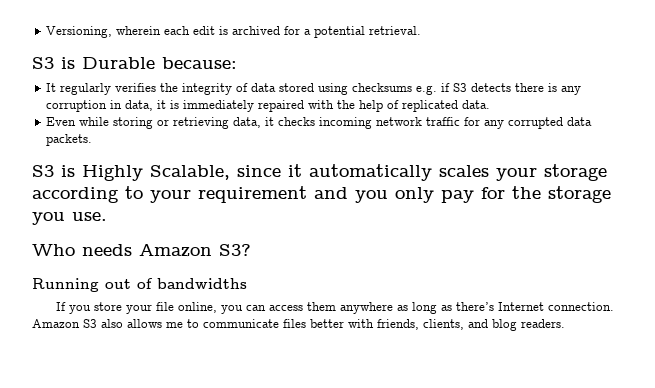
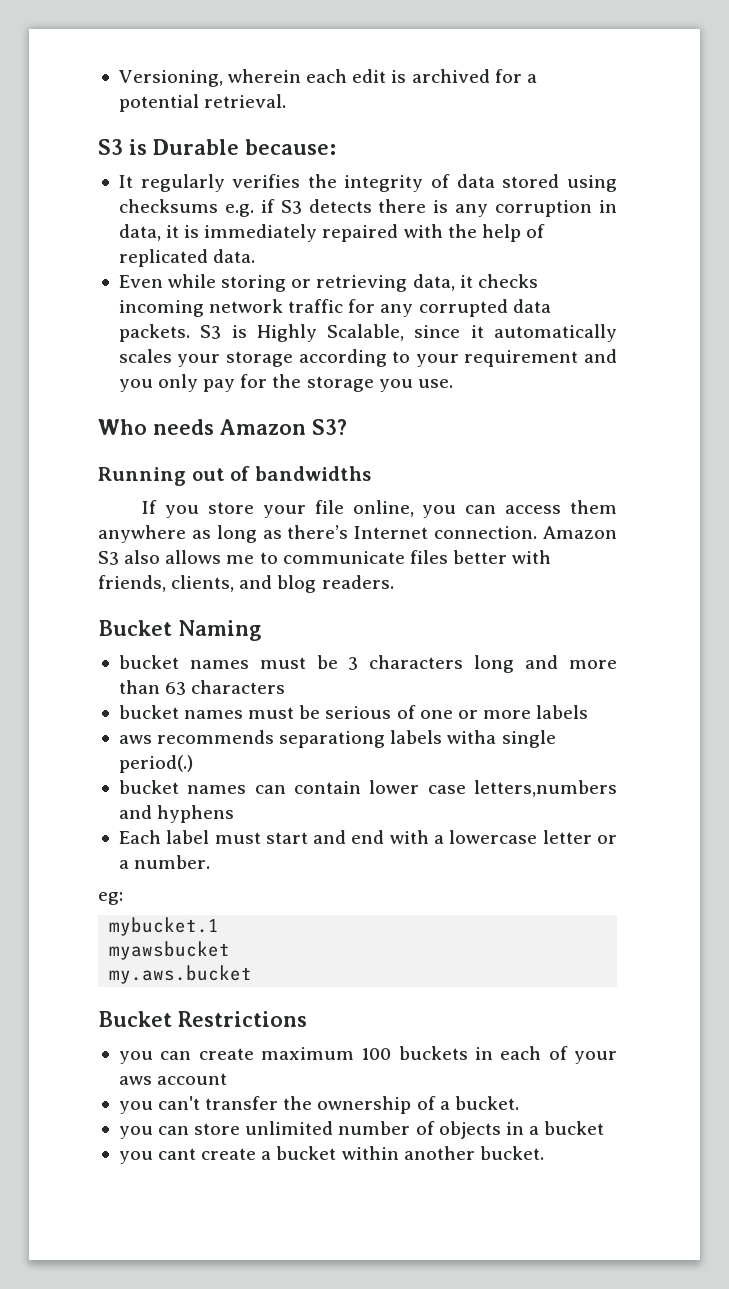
(93, 140) // -> (190, 333) none
(565, 323) none -> [98,620,261,641] [118,655,617,673] [118,680,286,695] [118,705,589,719] [118,730,556,748] [118,755,193,773] [118,780,618,797] [118,805,235,823] [118,830,617,844] [118,855,211,869] [98,892,123,905] [109,917,220,936] [109,941,231,960] [109,965,253,984] [98,1011,307,1027] [118,1046,617,1064] [118,1073,228,1085] [118,1096,519,1114] [118,1121,605,1139] [118,1146,544,1164] // Bucket Naming // bucket names must be 3 characters long and more than 63 characters // bucket names must be serious of one or more labels // aws recommends separationg labels witha single period(.) // bucket names can contain lower case letters,numbers and hyphens // Each label must start and end with a lowercase letter or a number. // eg: // mybucket.1 // myawsbucket // my.aws.bucket // Bucket Restrictions // you can create maximum 100 buckets in each of your aws account // you can't transfer the ownership of a bucket. // you can store unlimited number of objects in a bucket // you cant create a bucket within another bucket.

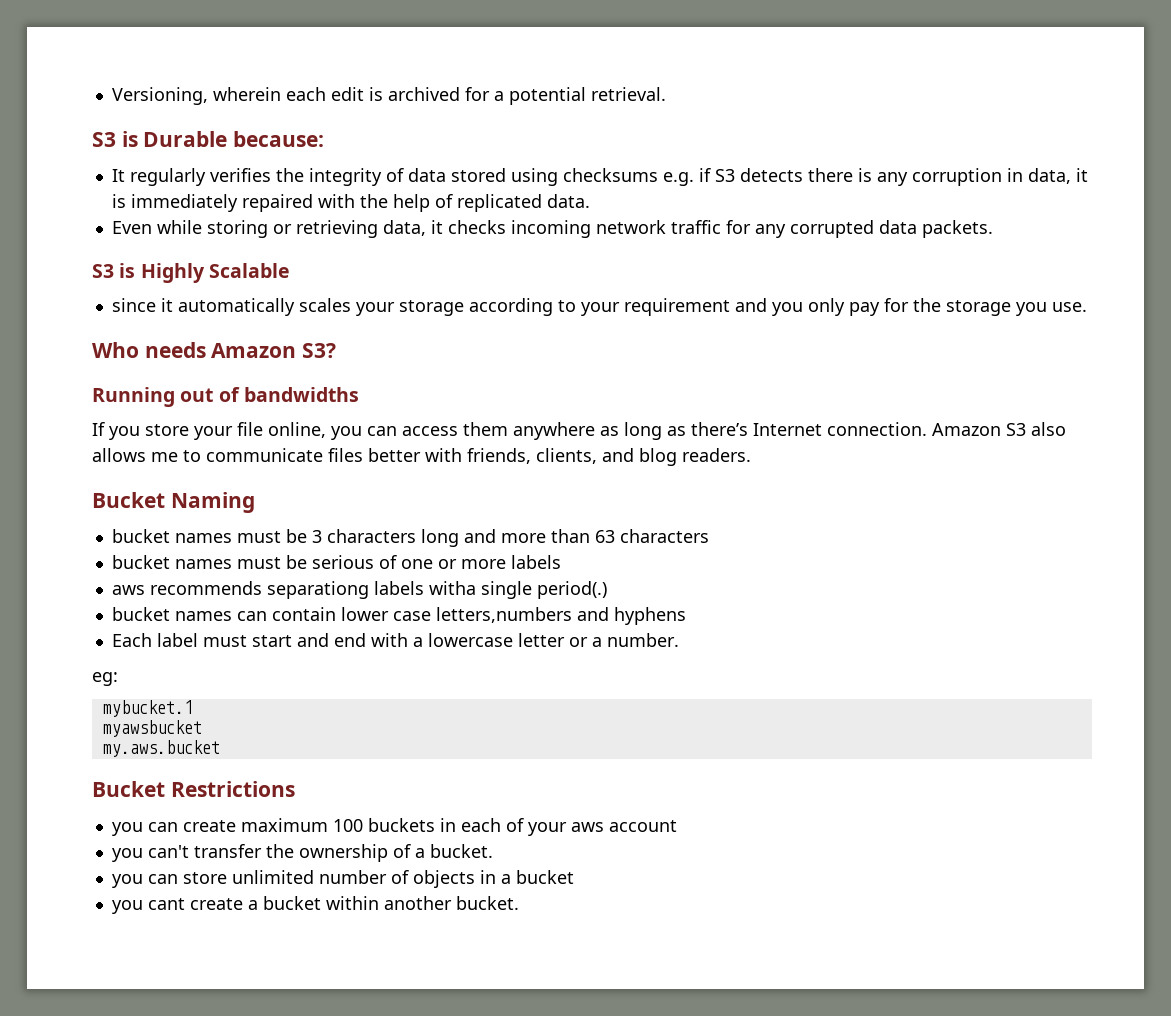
(190, 333) none -> (993, 229) //
[327,324,405,341] Scalable, -> [208,263,290,278] Scalable //

